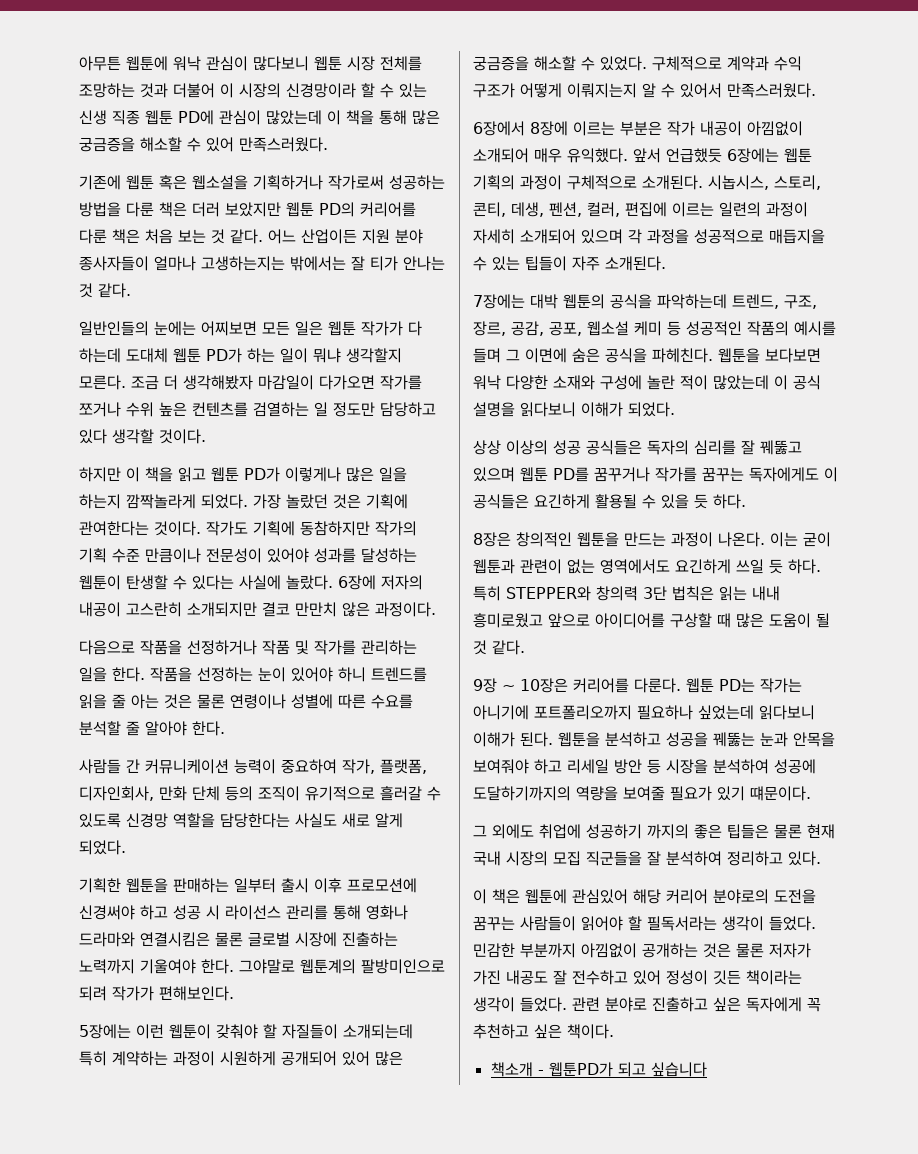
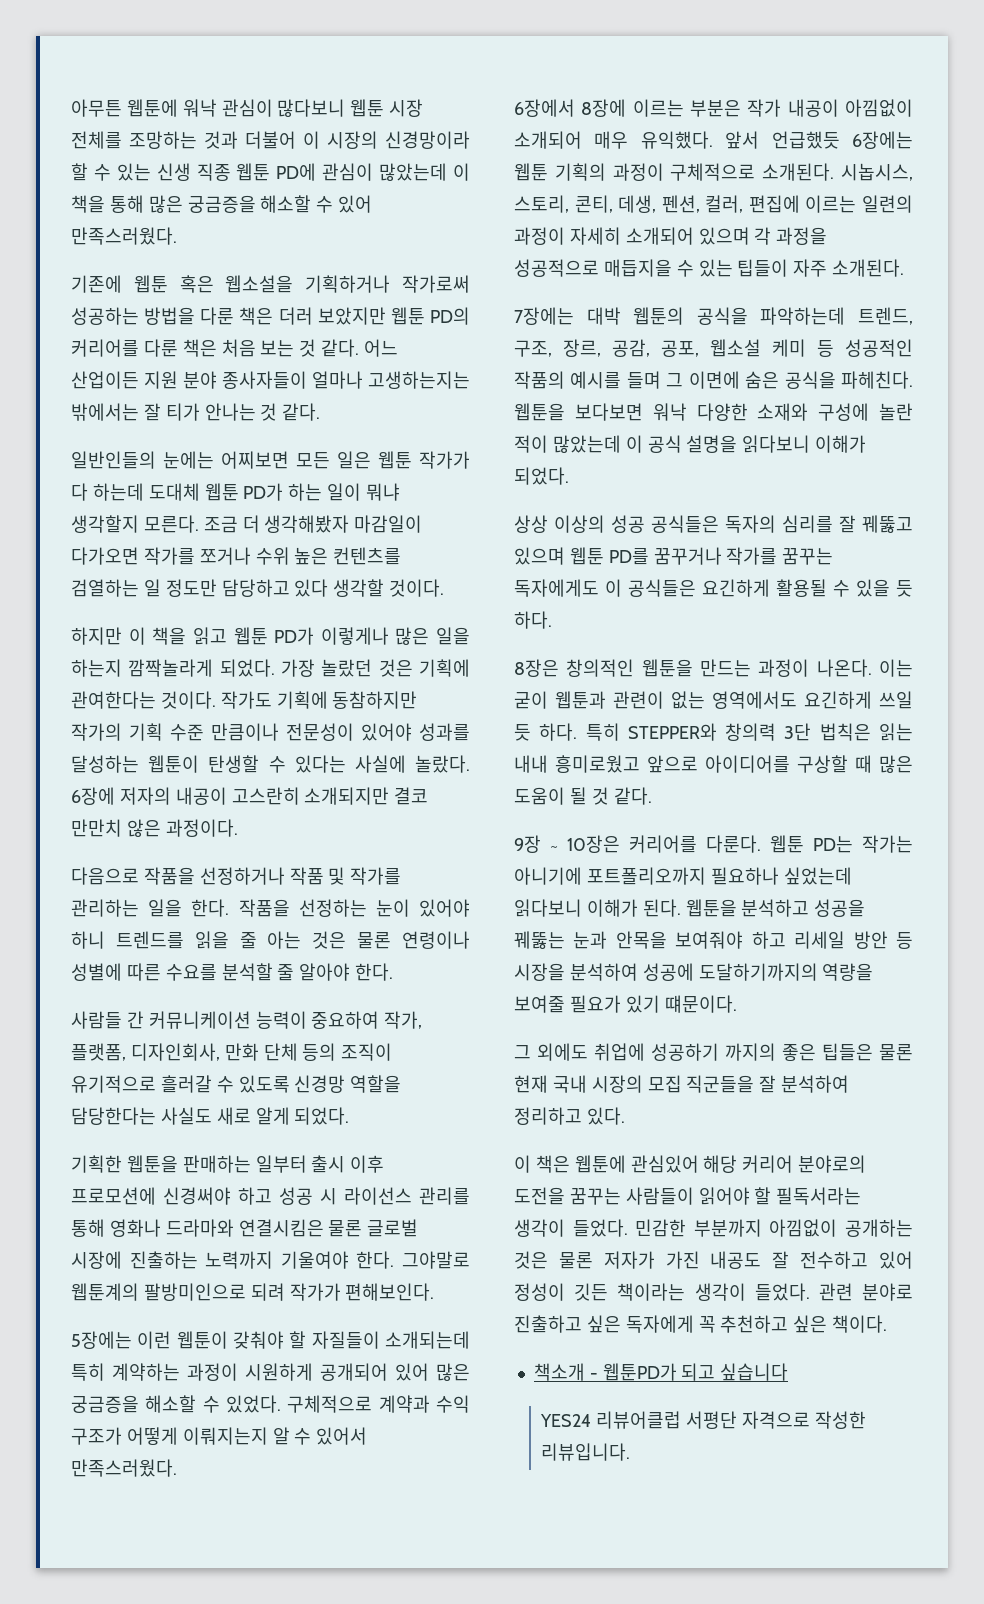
(707, 1069) none -> [540,1411,866,1429] [541,1443,631,1461] // YES24 리뷰어클럽 서평단 자격으로 작성한 리뷰입니다.

